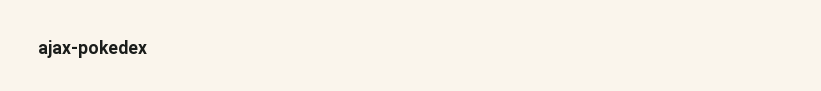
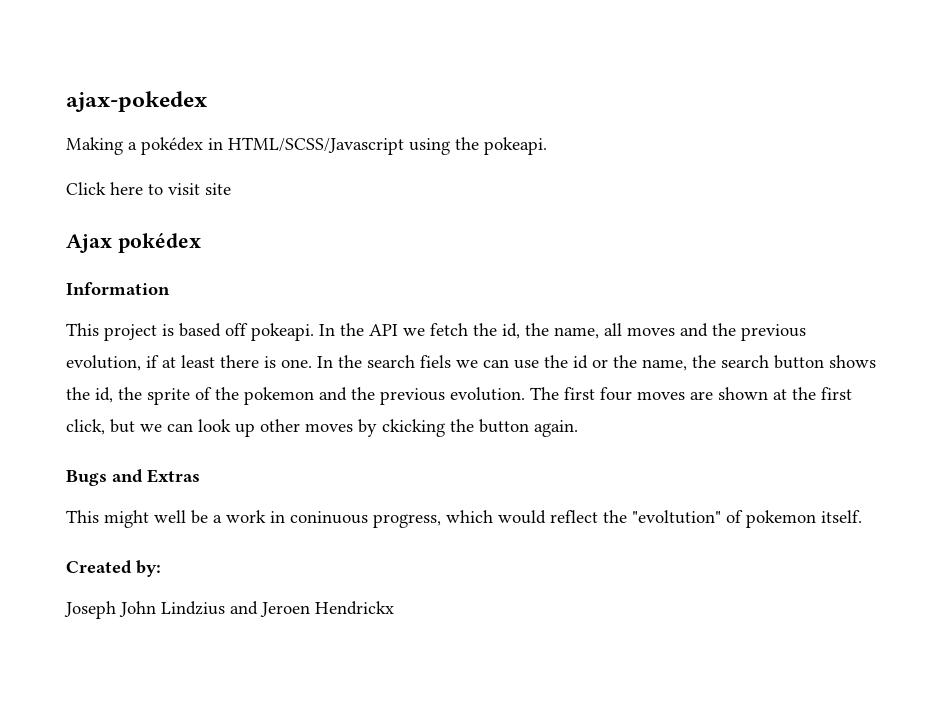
(147, 49) none -> [66,137,547,155] [66,182,231,195] [66,233,201,253] [66,282,170,295] [66,323,806,341] [66,355,876,371] [66,387,852,405] [66,419,578,437] [66,469,200,486] [66,510,862,528] [66,560,161,577] [64,601,394,619] // Making a pokédex in HTML/SCSS/Javascript using the pokeapi. // Click here to visit site // Ajax pokédex // Information // This project is based off pokeapi. In the API we fetch the id, the name, all moves and the previous evolution, if at least there is one. In the search fiels we can use the id or the name, the search button shows the id, the sprite of the pokemon and the previous evolution. The first four moves are shown at the first click, but we can look up other moves by ckicking the button again. // Bugs and Extras // This might well be a work in coninuous progress, which would reflect the "evoltution" of pokemon itself. // Created by: // Joseph John Lindzius and Jeroen Hendrickx

